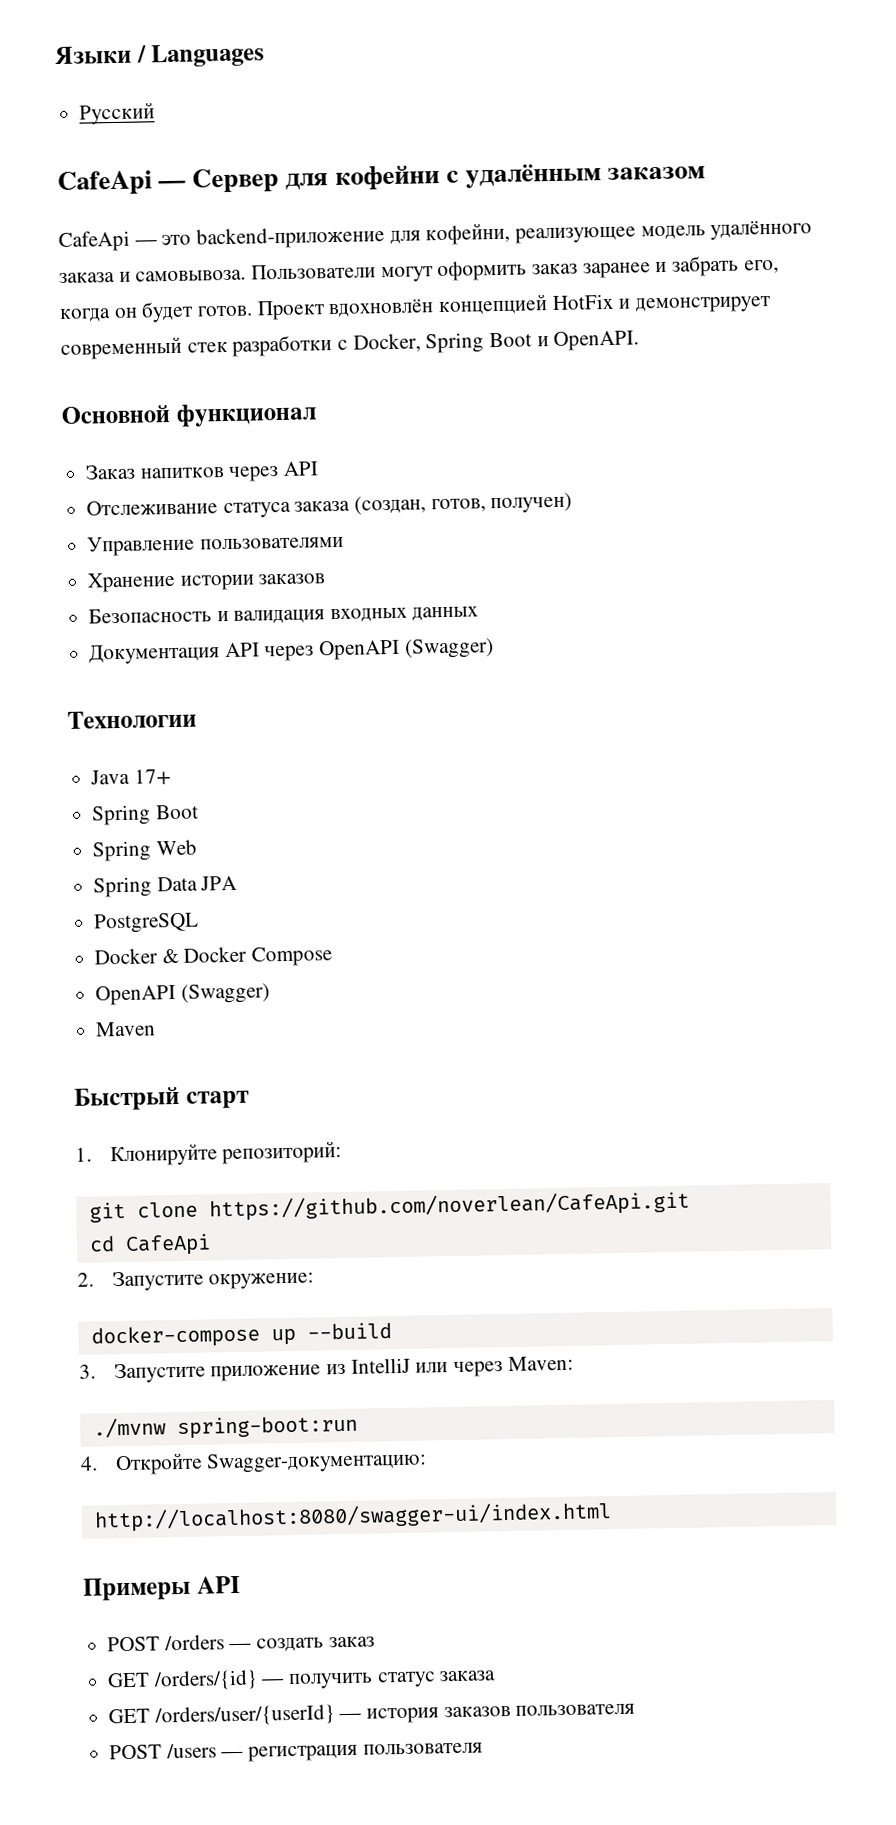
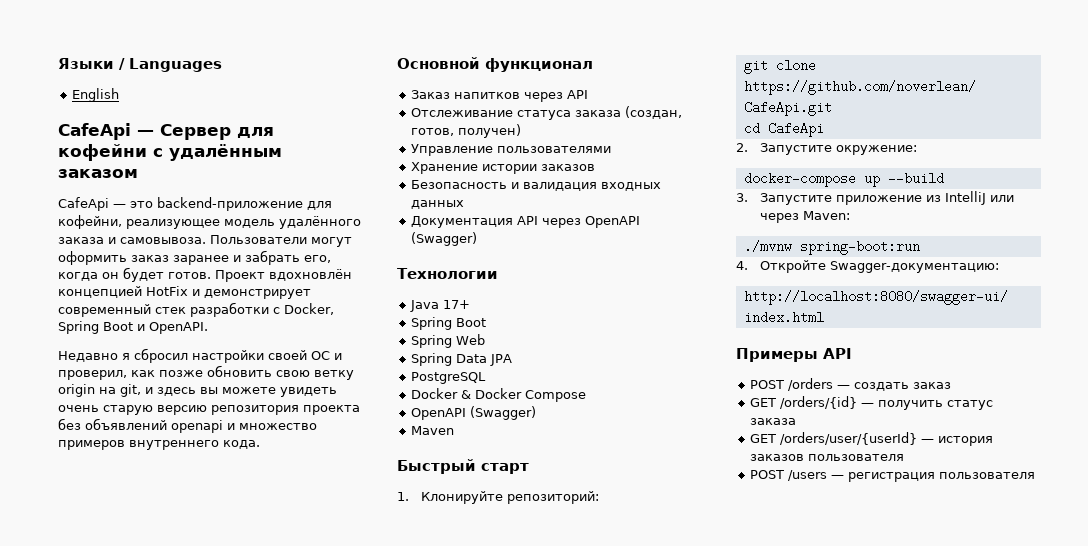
[79,102,156,125] Русский -> [72,88,120,102] English
(640, 340) none -> [58,348,342,363] [58,365,354,380] [58,384,337,397] [58,405,360,415] [58,418,317,433] [58,440,260,450] // Недавно я сбросил настройки своей ОС и проверил, как позже обновить свою ветку origin на git, и здесь вы можете увидеть очень старую версию репозитория проекта без объявлений openapi и множество примеров внутреннего кода.

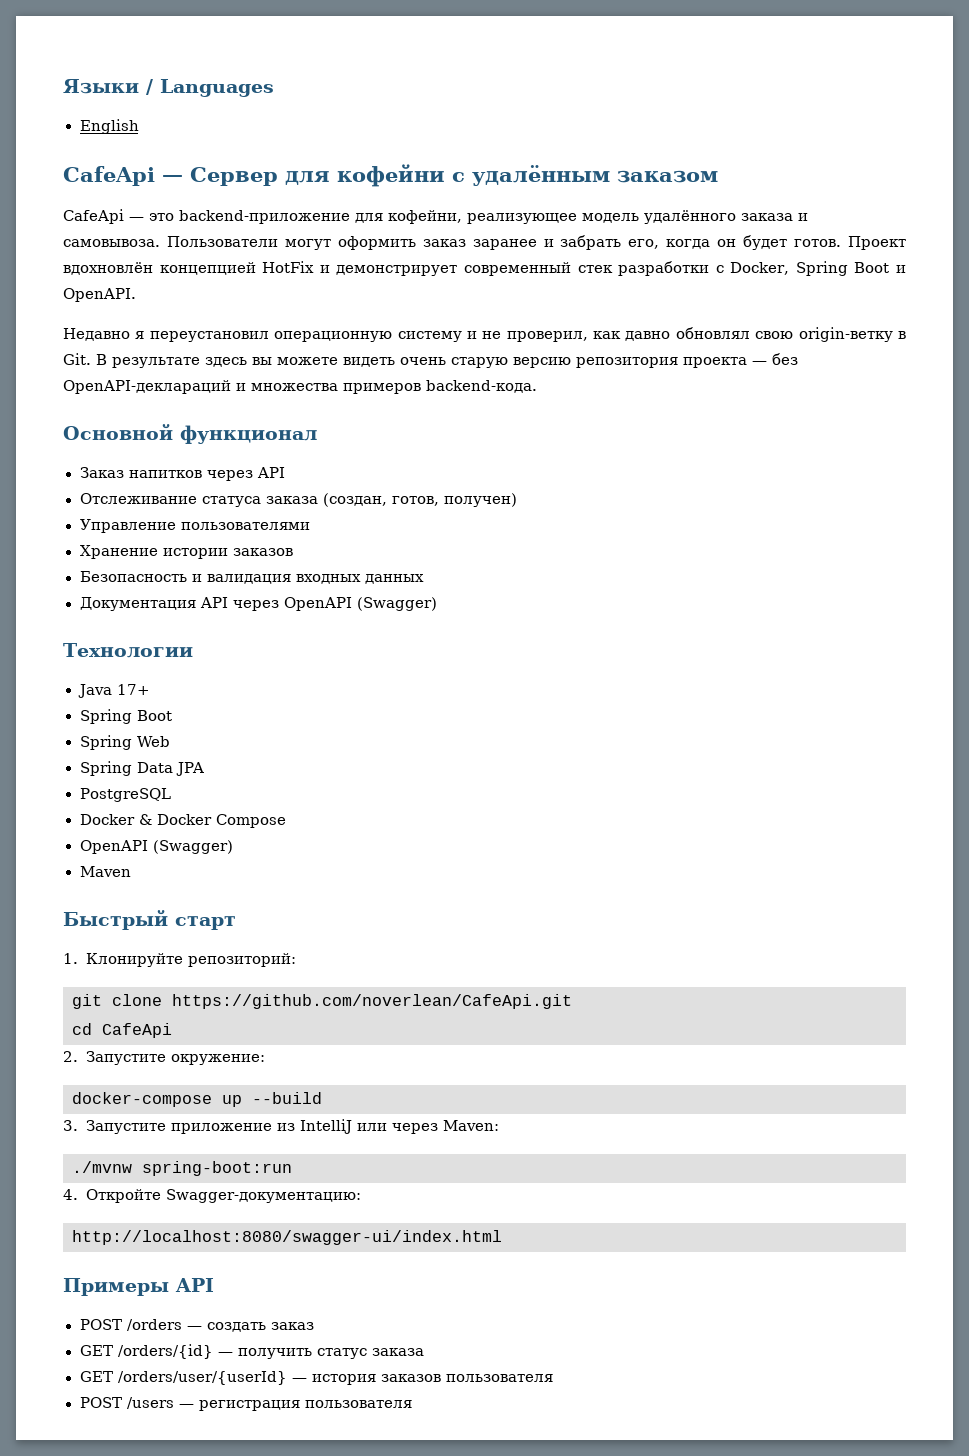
[134,348,342,363] [58,365,354,380] [58,384,153,397] сбросил настройки своей ОС и проверил, как позже обновить свою ветку origin на git, и -> [149,327,906,342] [63,353,200,368] переустановил операционную систему и не проверил, как давно обновлял свою origin-ветку в Git. В результате
[280,387,337,397] увидеть -> [343,357,395,367] видеть
[58,418,317,433] [58,440,260,450] без объявлений openapi и множество примеров внутреннего кода. -> [752,353,798,365] [63,380,537,394] — без OpenAPI-деклараций и множества примеров backend-кода.

